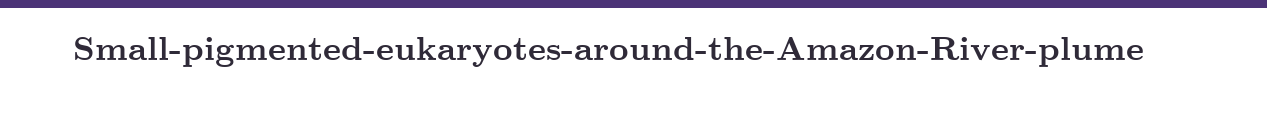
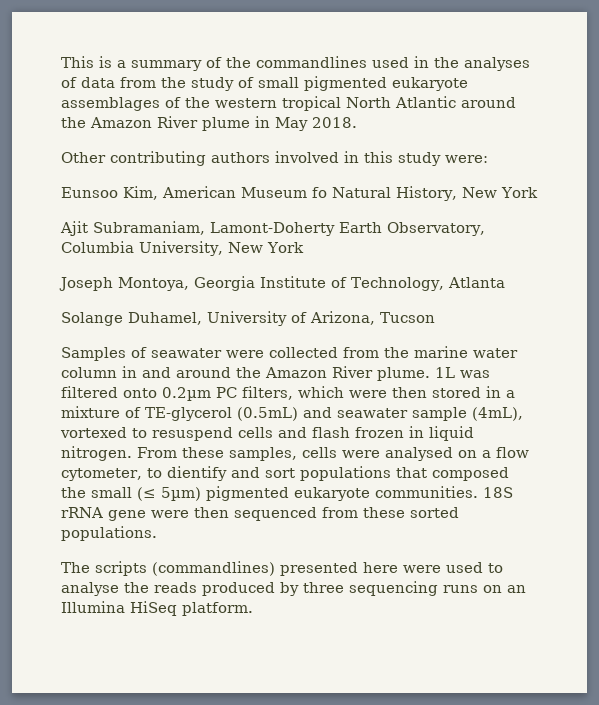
[73,37,1144,67] Small-pigmented-eukaryotes-around-the-Amazon-River-plume -> [61,56,530,71] [61,76,468,91] [61,96,516,111] [61,116,357,131] [61,151,488,166] [61,186,538,201] [60,221,485,236] [61,241,304,256] [59,276,505,291] [61,311,435,326] [61,346,518,361] [61,366,490,381] [61,386,515,401] [61,406,523,421] [60,426,474,441] [61,446,529,461] [61,466,509,481] [61,486,513,501] [61,507,459,521] [61,526,157,541] [61,561,503,576] [61,581,526,596] [61,601,253,616] This is a summary of the commandlines used in the analyses of data from the study of small pigmented eukaryote assemblages of the western tropical North Atlantic around the Amazon River plume in May 2018. // Other contributing authors involved in this study were: // Eunsoo Kim, American Museum fo Natural History, New York // Ajit Subramaniam, Lamont-Doherty Earth Observatory, Columbia University, New York // Joseph Montoya, Georgia Institute of Technology, Atlanta // Solange Duhamel, University of Arizona, Tucson // Samples of seawater were collected from the marine water column in and around the Amazon River plume. 1L was filtered onto 0.2µm PC filters, which were then stored in a mixture of TE-glycerol (0.5mL) and seawater sample (4mL), vortexed to resuspend cells and flash frozen in liquid nitrogen. From these samples, cells were analysed on a flow cytometer, to dientify and sort populations that composed the small (≤ 5µm) pigmented eukaryote communities. 18S rRNA gene were then sequenced from these sorted populations. // The scripts (commandlines) presented here were used to analyse the reads produced by three sequencing runs on an Illumina HiSeq platform.

